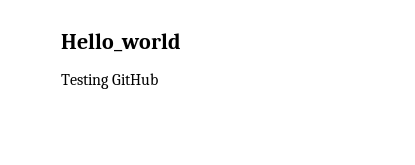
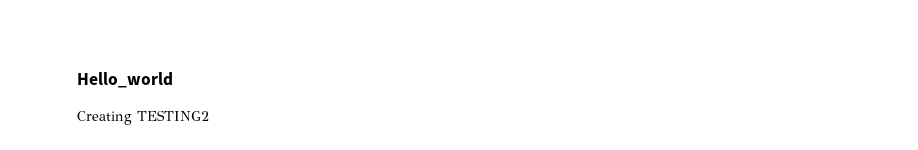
[61,73,159,89] Testing GitHub -> [77,110,209,125] Creating TESTING2

